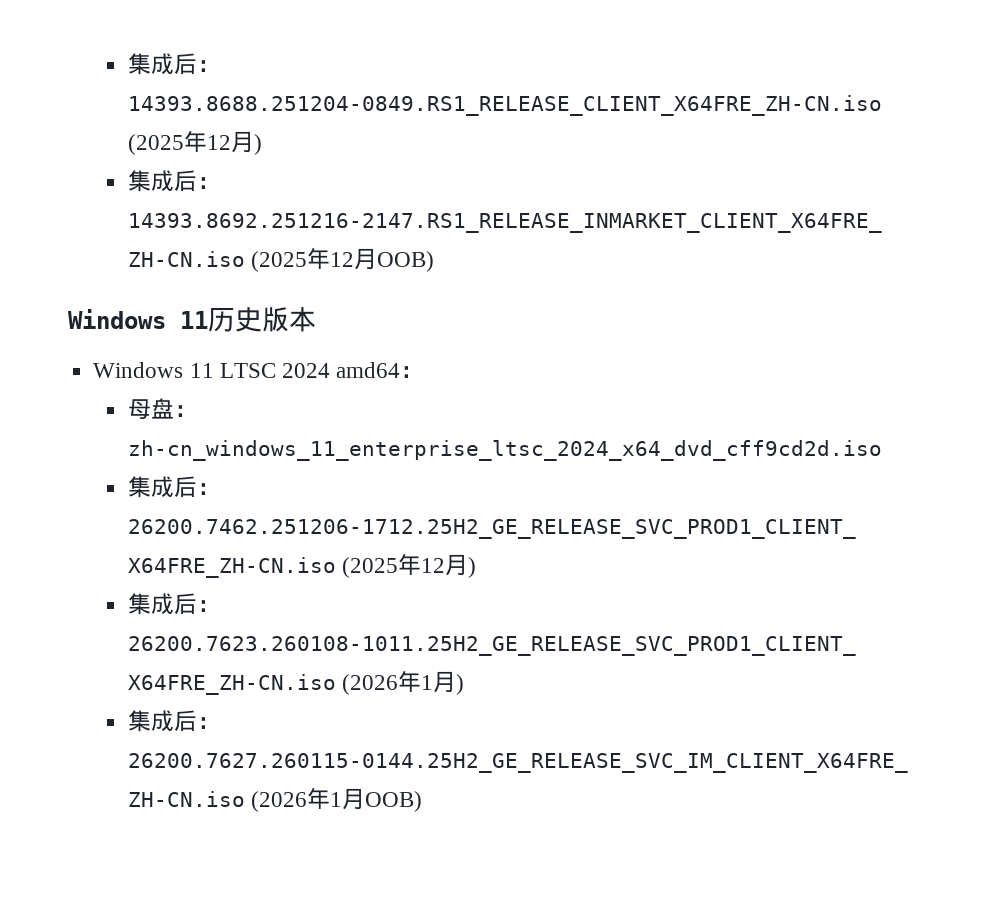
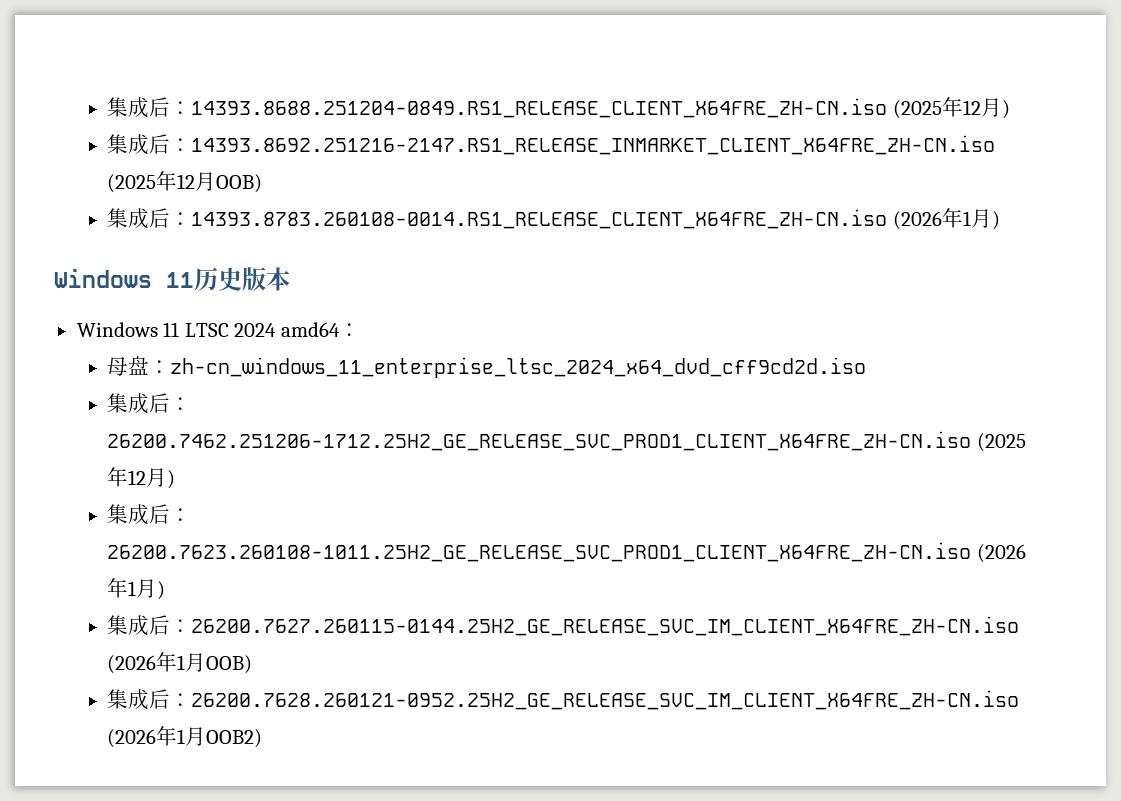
(434, 261) none -> [107,208,1000,230] // 集成后：14393.8783.260108-0014.RS1_RELEASE_CLIENT_X64FRE_ZH-CN.iso (2026年1月)
(422, 801) none -> [107,689,1020,710] [107,726,263,748] // 集成后：26200.7628.260121-0952.25H2_GE_RELEASE_SVC_IM_CLIENT_X64FRE_ZH-CN.iso (2026年1月OOB2)

